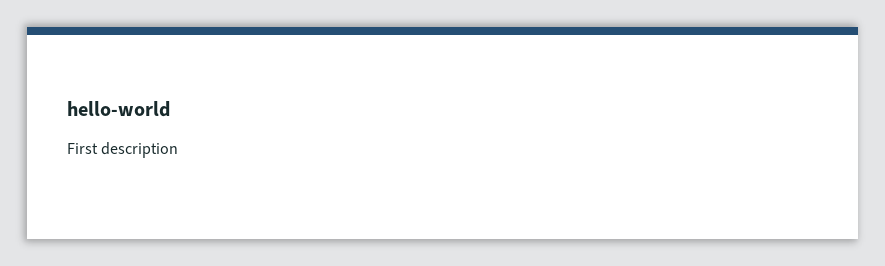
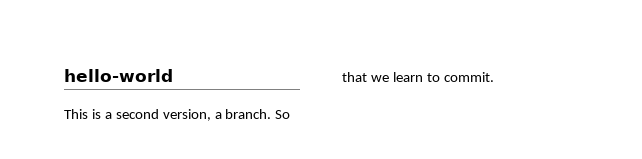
[67,142,179,158] First description -> [64,109,291,121] [342,72,494,82] This is a second version, a branch. So that we learn to commit.

